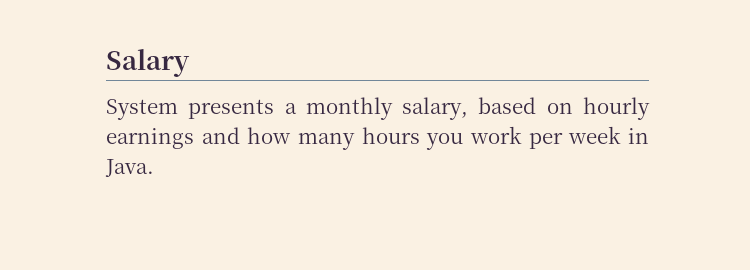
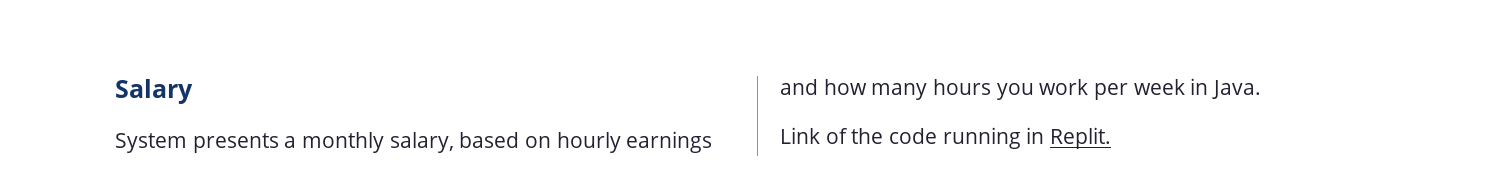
(154, 168) none -> [780,127,1112,149] // Link of the code running in Replit.

